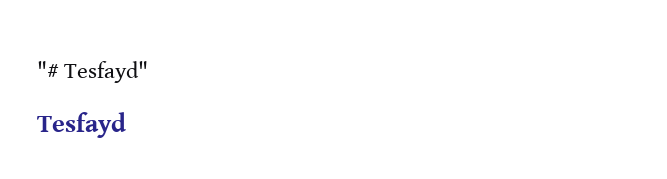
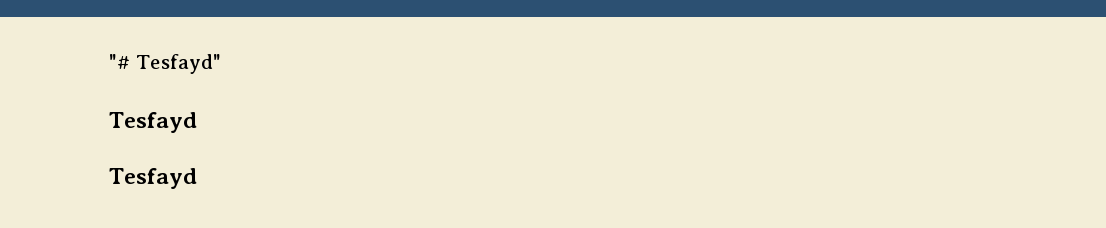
(126, 125) none -> [109,168,197,189] // Tesfayd

